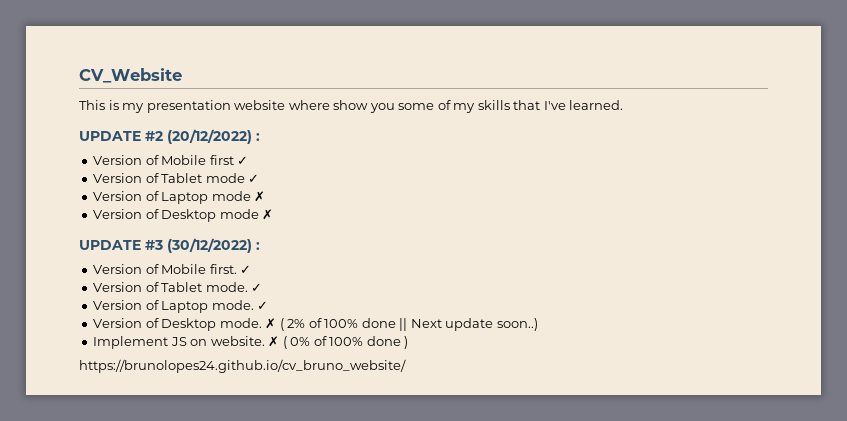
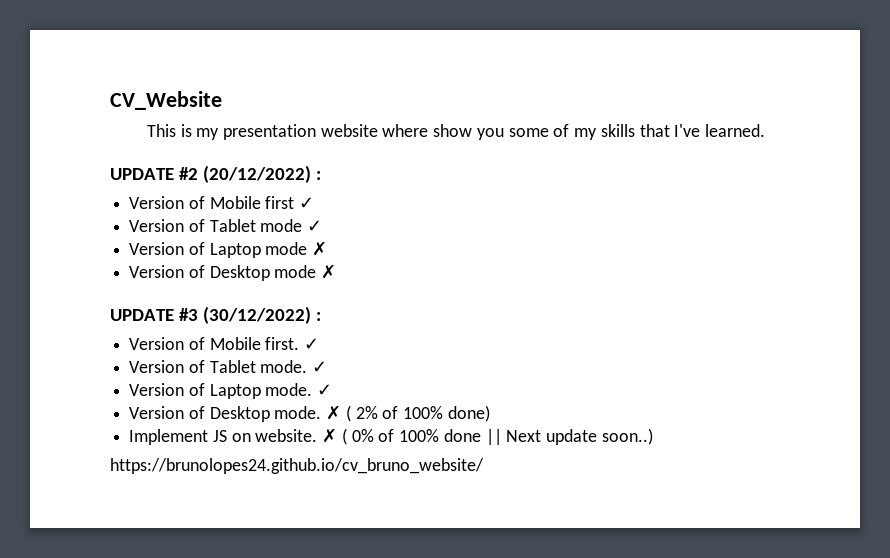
[361,318,538,331] done || Next update soon..) -> [447,405,490,422] done)
[404,336,409,349] ) -> [485,428,653,445] || Next update soon..)

